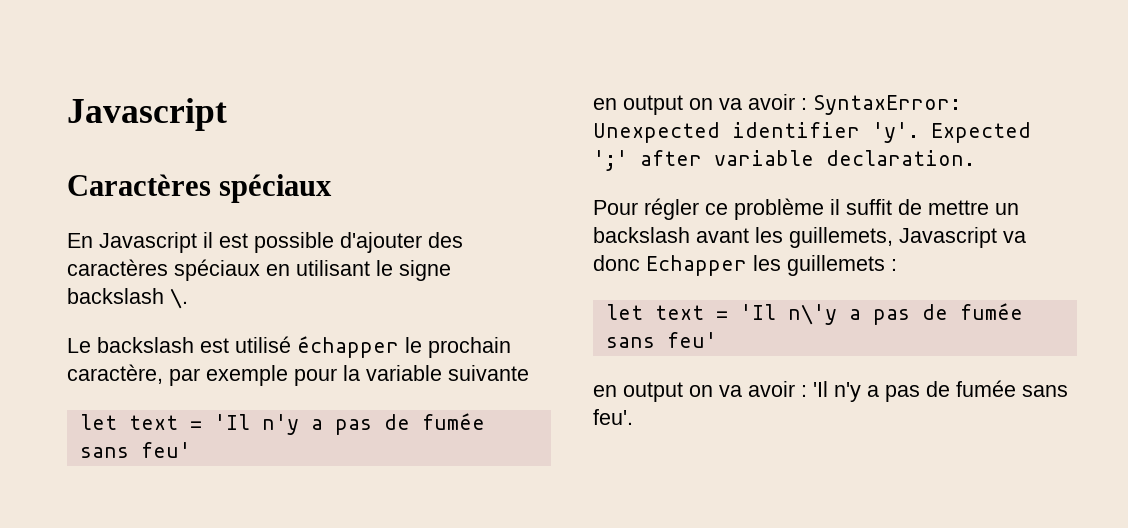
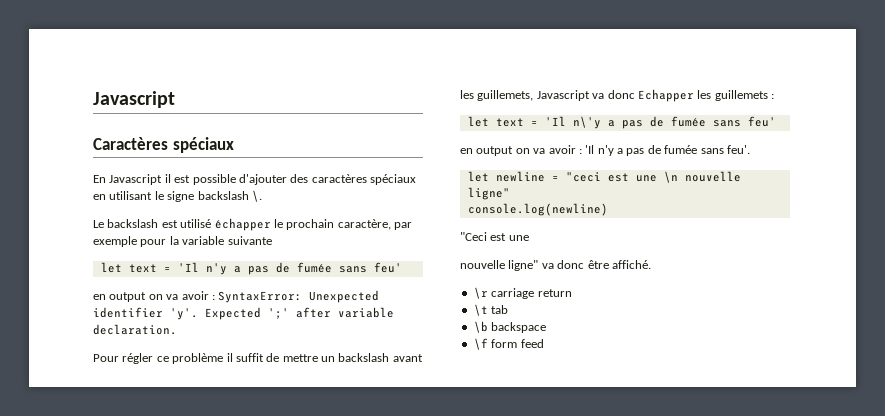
(633, 417) none -> [467,171,741,183] [467,187,510,200] [467,203,608,216] [460,232,529,241] [460,260,651,271] [473,287,572,299] [473,304,509,316] [473,321,547,333] [473,338,544,350] // let newline = "ceci est une \n nouvelle ligne" // console.log(newline) // "Ceci est une // nouvelle ligne" va donc être affiché. // \r carriage return // \t tab // \b backspace // \f form feed

